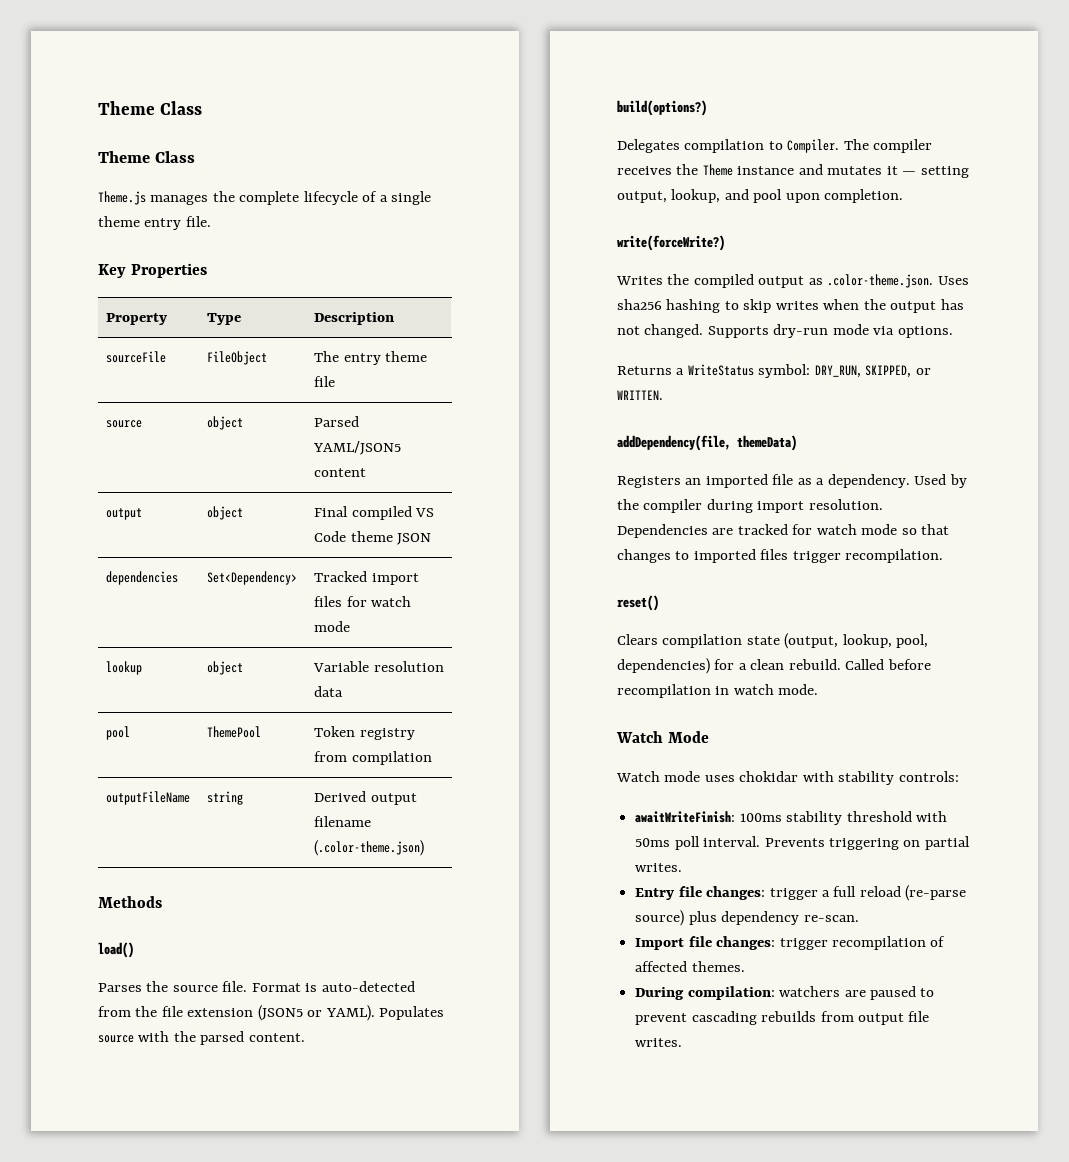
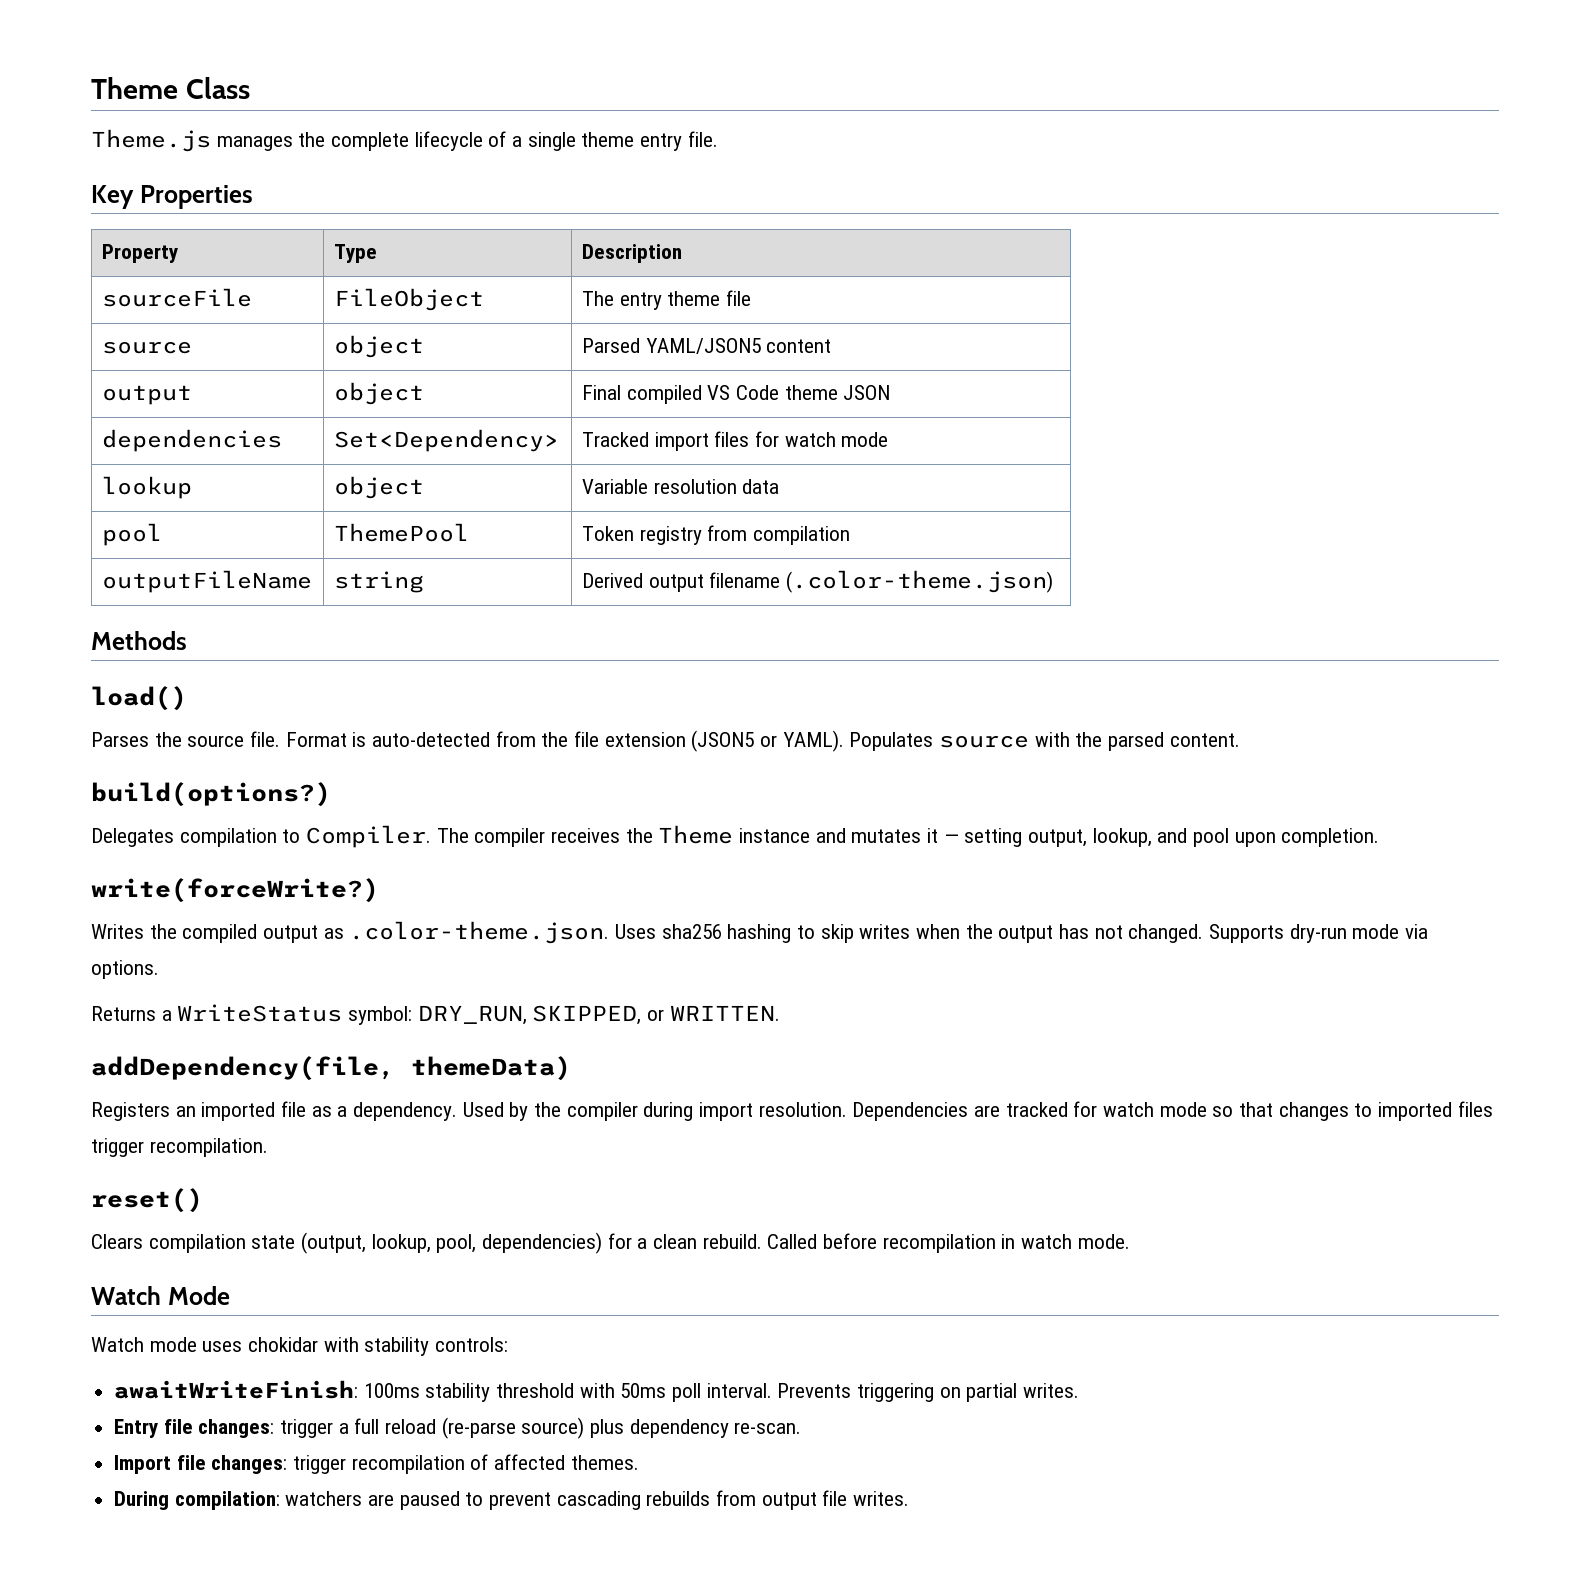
[98,101,203,115] [98,151,196,163] Theme Class // Theme Class -> [91,77,250,99] Theme Class

